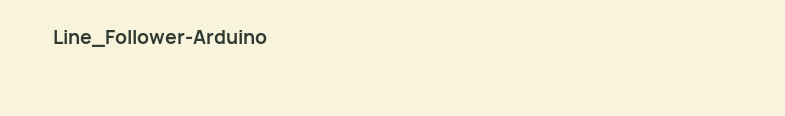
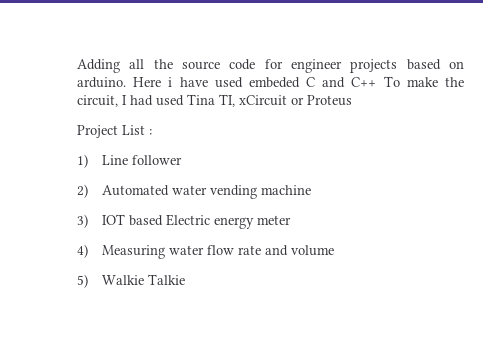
[53,30,267,47] Line_Follower-Arduino -> [77,59,464,73] [77,76,465,88] [77,94,352,107] [77,125,152,138] [77,154,183,168] [77,184,312,199] [77,214,292,229] [77,244,335,259] [77,274,186,288] Adding all the source code for engineer projects based on arduino. Here i have used embeded C and C++ To make the circuit, I had used Tina TI, xCircuit or Proteus // Project List : // 1) Line follower // 2) Automated water vending machine // 3) IOT based Electric energy meter // 4) Measuring water flow rate and volume // 5) Walkie Talkie

